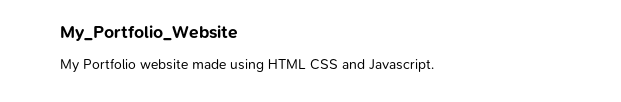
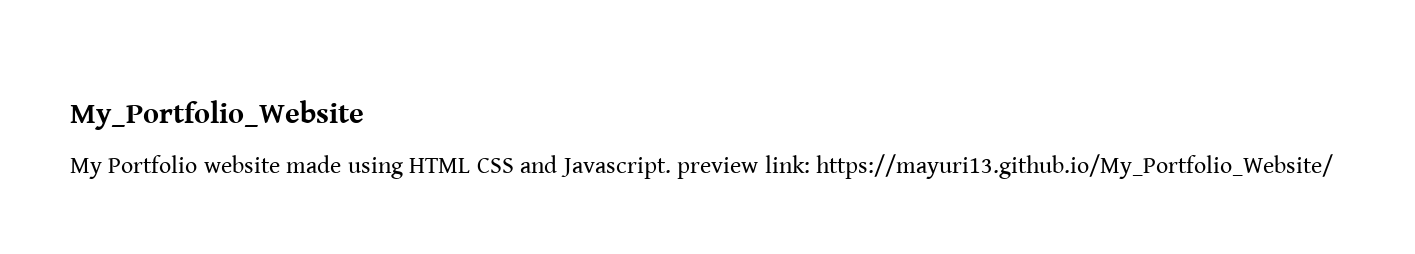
(434, 65) none -> [677,154,1334,179] preview link: https://mayuri13.github.io/My_Portfolio_Website/

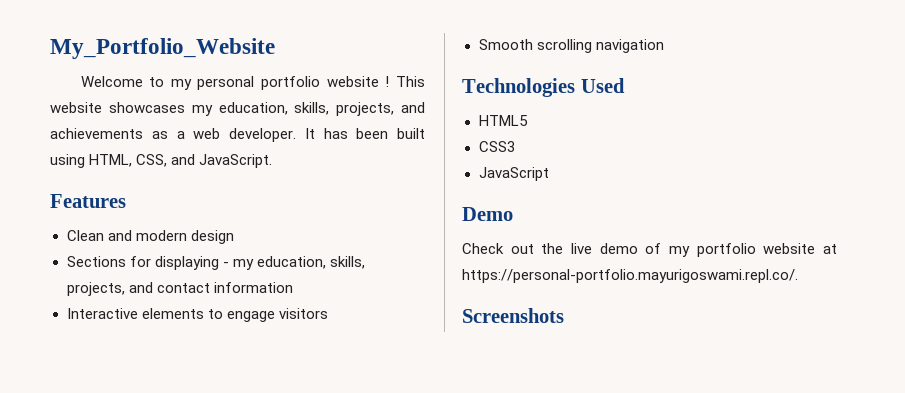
[70,154,1334,179] My Portfolio website made using HTML CSS and Javascript. preview link: https://mayuri13.github.io/My_Portfolio_Website/ -> [80,76,425,90] [50,102,425,116] [50,128,425,142] [50,154,273,168] [50,194,126,208] [66,230,234,244] [66,256,365,270] [66,282,293,296] [66,308,328,322] [478,39,664,53] [462,78,625,97] [478,115,528,126] [478,141,515,152] [478,167,549,181] [462,207,513,221] [462,243,837,257] [462,269,798,283] [462,308,564,323] Welcome to my personal portfolio website ! This website showcases my education, skills, projects, and achievements as a web developer. It has been built using HTML, CSS, and JavaScript. // Features // Clean and modern design // Sections for displaying - my education, skills, projects, and contact information // Interactive elements to engage visitors // Smooth scrolling navigation // Technologies Used // HTML5 // CSS3 // JavaScript // Demo // Check out the live demo of my portfolio website at https://personal-portfolio.mayurigoswami.repl.co/. // Screenshots

